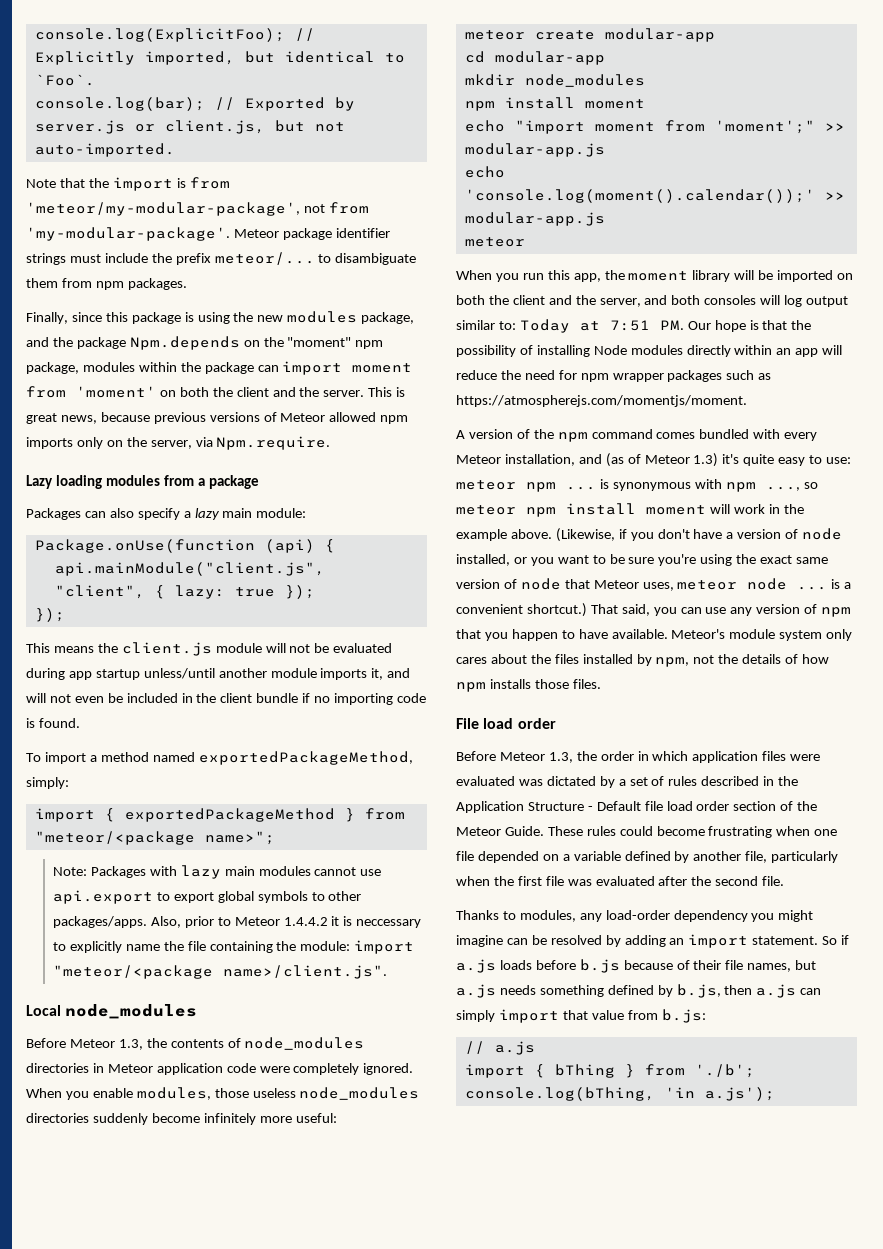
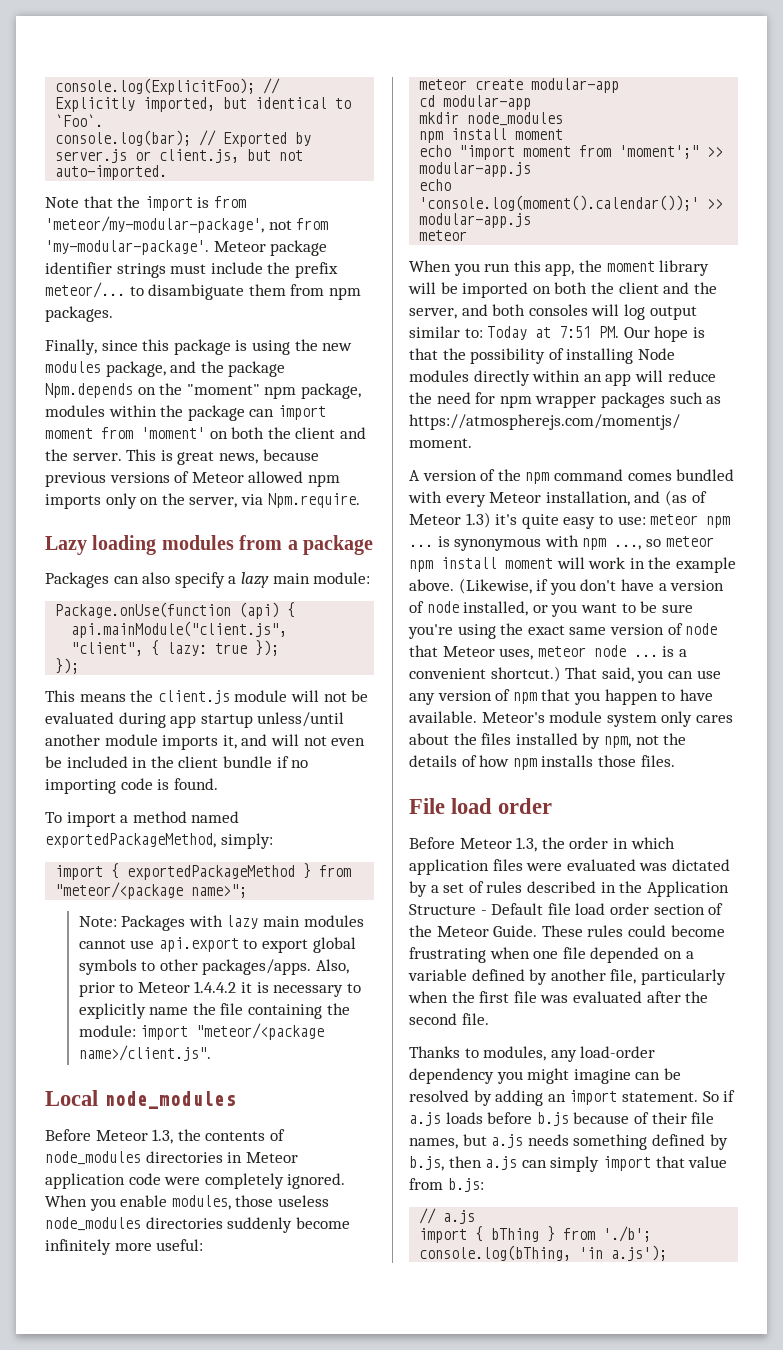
[356,919,422,928] neccessary -> [273,985,344,997] necessary

